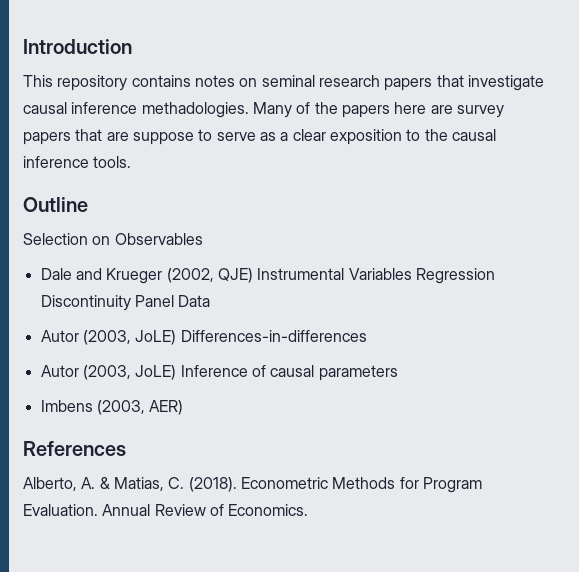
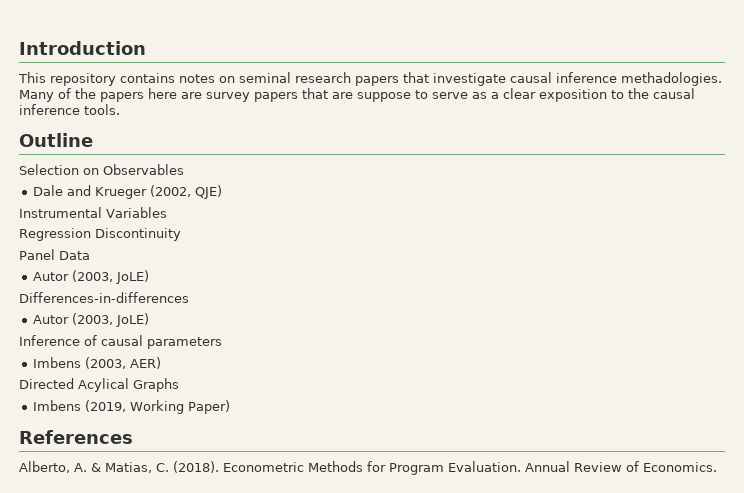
(253, 275) none -> (222, 192) //
(412, 274) none -> (167, 212) //
(131, 303) none -> (181, 234) //
(177, 337) none -> (149, 277) //
(177, 372) none -> (149, 320) //
(184, 407) none -> [19,378,179,392] [32,400,230,414] // Directed Acylical Graphs // Imbens (2019, Working Paper)

